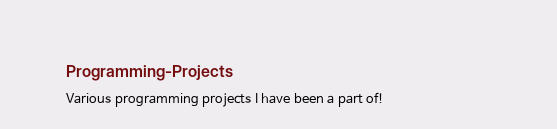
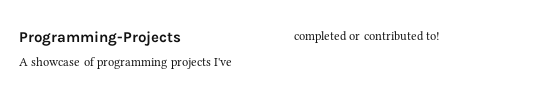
[66,92,385,107] Various programming projects I have been a part of! -> [19,57,232,69] [294,31,441,43] A showcase of programming projects I've completed or contributed to!

